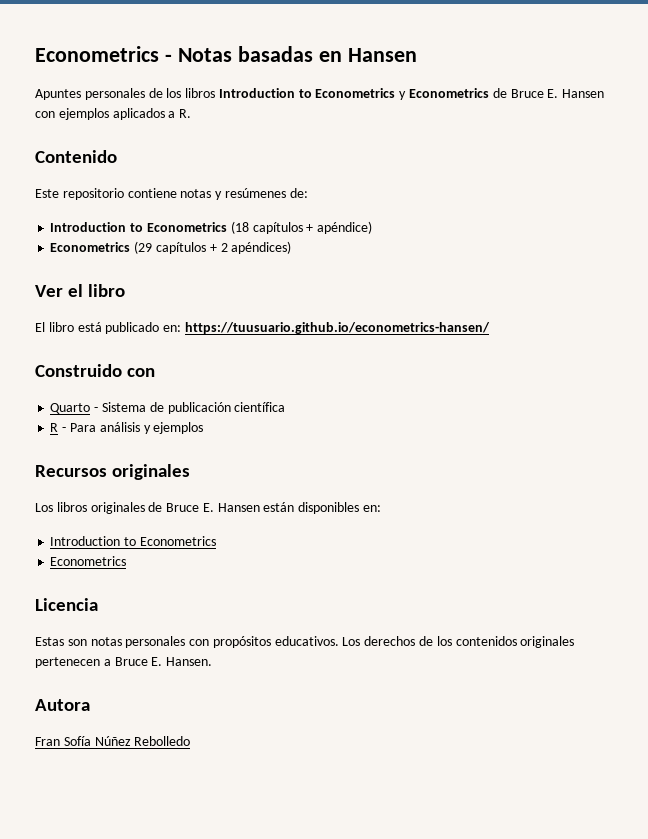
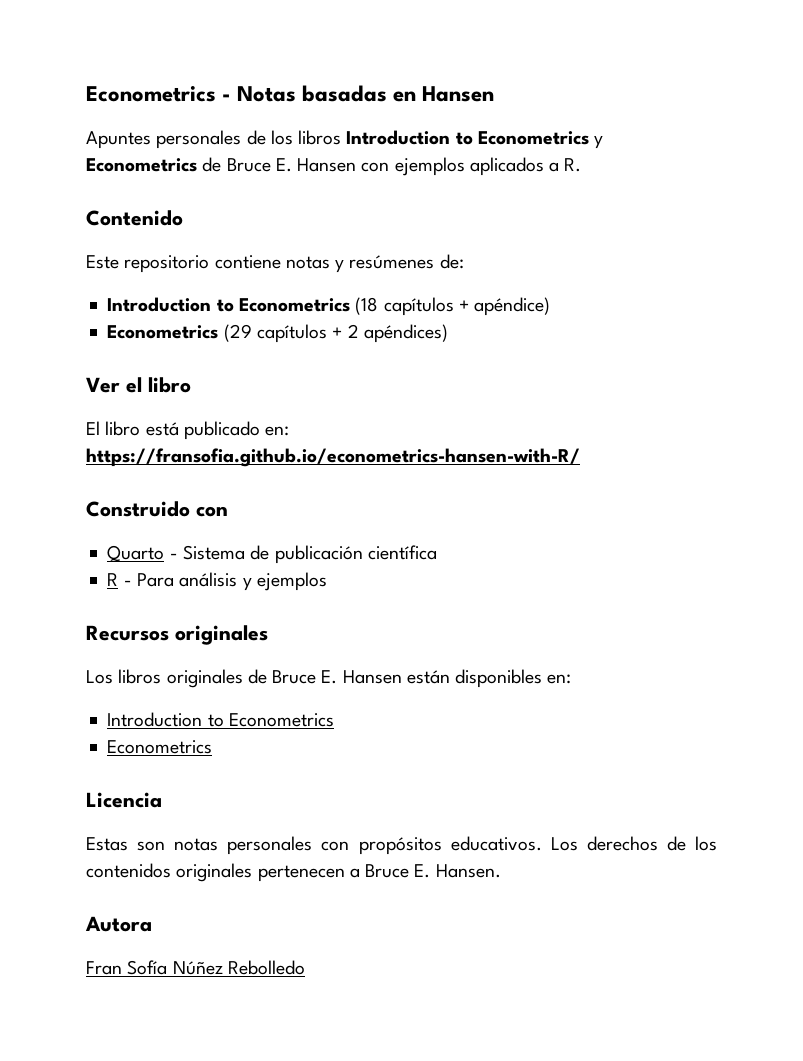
[184,322,490,334] https://tuusuario.github.io/econometrics-hansen/ -> [86,448,580,467] https://fransofia.github.io/econometrics-hansen-with-R/

